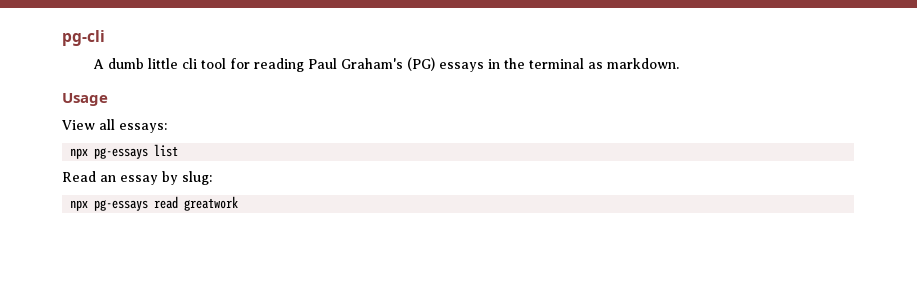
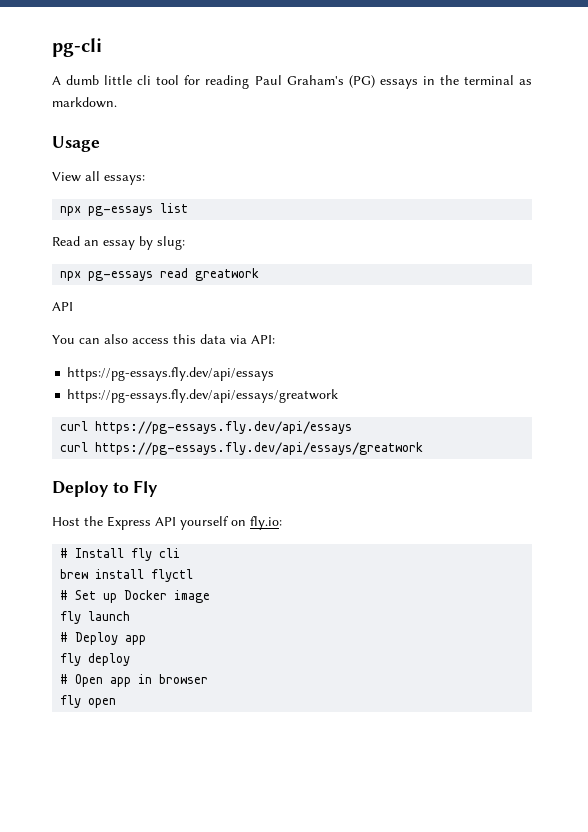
(239, 203) none -> [52,302,73,311] [52,334,275,344] [67,367,275,381] [67,389,339,403] [60,421,353,434] [60,442,424,455] [52,480,159,497] [52,516,282,530] [60,548,181,561] [60,569,194,582] [60,590,211,603] [60,611,131,624] [60,632,147,645] [60,653,131,666] [60,674,209,687] [60,695,117,708] // API // You can also access this data via API: // https://pg-essays.fly.dev/api/essays // https://pg-essays.fly.dev/api/essays/greatwork // curl https://pg-essays.fly.dev/api/essays // curl https://pg-essays.fly.dev/api/essays/greatwork // Deploy to Fly // Host the Express API yourself on fly.io: // # Install fly cli // brew install flyctl // # Set up Docker image // fly launch // # Deploy app // fly deploy // # Open app in browser // fly open

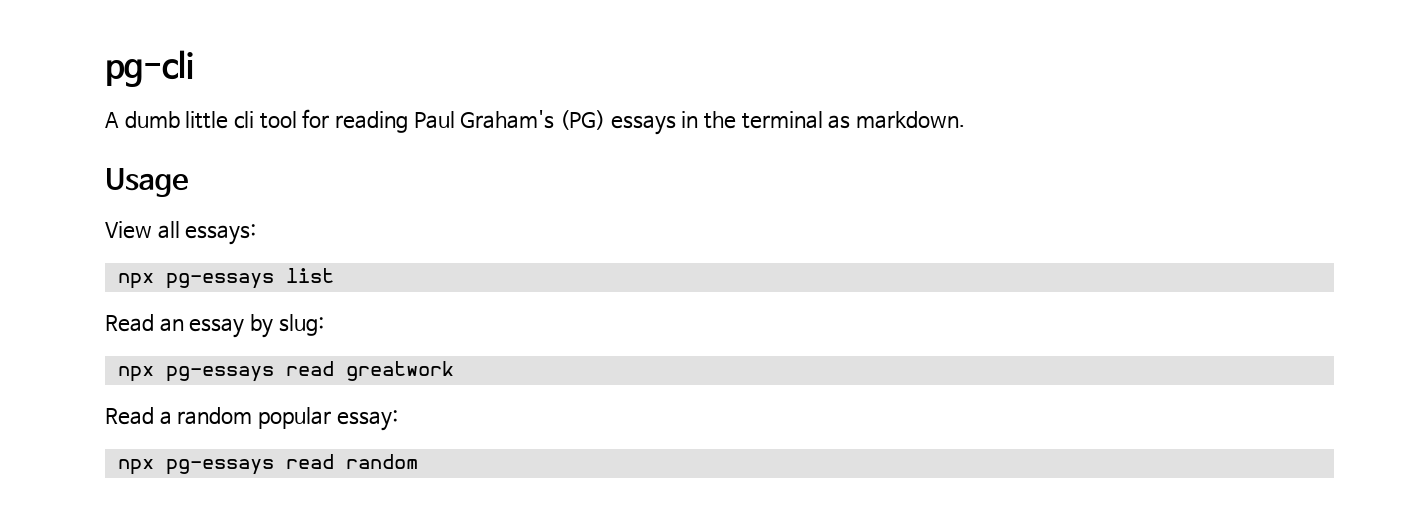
[52,302,73,311] [52,334,275,344] [67,367,275,381] [67,389,339,403] [60,421,353,434] [60,442,424,455] [52,480,159,497] [52,516,282,530] [60,548,181,561] [60,569,194,582] [60,590,211,603] [60,611,131,624] [60,632,147,645] [60,653,131,666] [60,674,209,687] [60,695,117,708] API // You can also access this data via API: // https://pg-essays.fly.dev/api/essays // https://pg-essays.fly.dev/api/essays/greatwork // curl https://pg-essays.fly.dev/api/essays // curl https://pg-essays.fly.dev/api/essays/greatwork // Deploy to Fly // Host the Express API yourself on fly.io: // # Install fly cli // brew install flyctl // # Set up Docker image // fly launch // # Deploy app // fly deploy // # Open app in browser // fly open -> [105,407,398,431] [117,454,418,475] Read a random popular essay: // npx pg-essays read random

